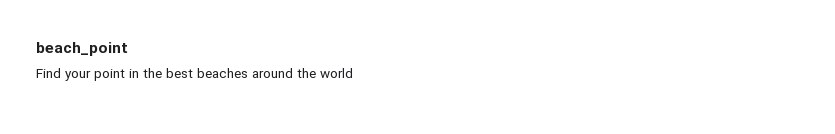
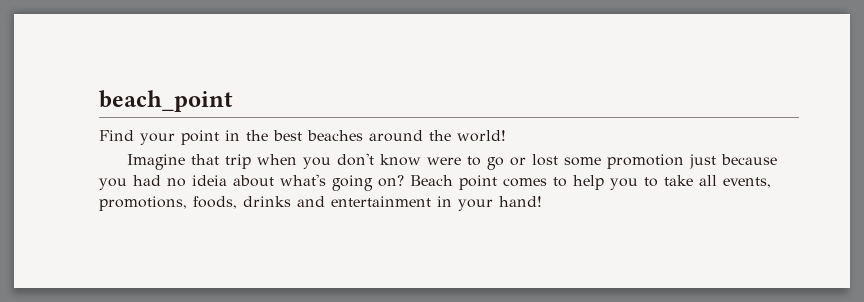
[320,68,353,78] world -> [457,130,506,142] [126,153,777,170] [99,174,771,191] [99,196,542,211] world! // Imagine that trip when you don't know were to go or lost some promotion just because you had no ideia about what's going on? Beach point comes to help you to take all events, promotions, foods, drinks and entertainment in your hand!

